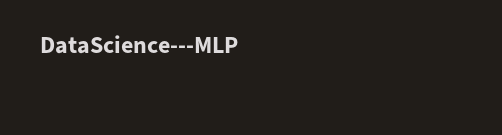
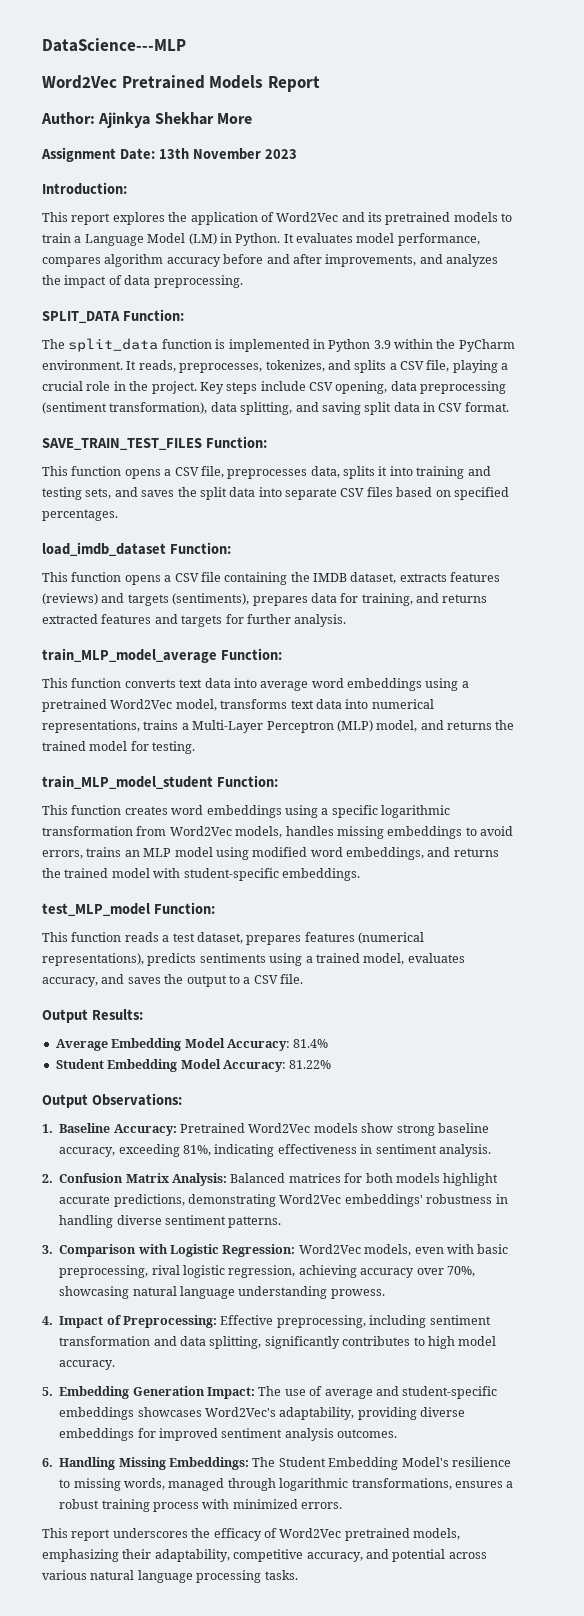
(238, 44) none -> [42,75,320,92] [41,112,252,128] [41,147,297,162] [42,182,127,195] [42,212,513,225] [42,233,480,246] [42,254,498,267] [42,275,243,288] [42,309,184,323] [42,338,515,352] [42,360,509,373] [42,381,507,394] [42,402,509,415] [42,436,267,450] [42,466,491,479] [42,487,509,500] [42,509,118,521] [42,542,231,556] [42,572,501,585] [42,593,488,606] [42,614,347,627] [42,648,282,663] [42,678,469,691] [42,699,434,712] [42,720,515,733] [42,741,196,754] [42,775,278,789] [42,805,450,818] [42,826,513,839] [42,847,499,860] [42,868,360,881] [42,902,215,916] [42,932,424,945] [42,953,465,966] [42,974,303,987] [42,1009,143,1023] [55,1038,329,1051] [55,1059,332,1072] [42,1093,182,1108] [42,1123,489,1136] [59,1144,491,1157] [42,1173,499,1186] [59,1194,508,1207] [59,1215,282,1228] [42,1244,509,1257] [59,1265,475,1278] [59,1286,385,1299] [42,1315,491,1328] [59,1336,497,1349] [59,1360,116,1370] [42,1386,498,1399] [59,1407,466,1420] [59,1428,398,1441] [42,1457,511,1470] [59,1478,514,1491] [59,1499,343,1512] [42,1528,460,1541] [42,1549,487,1562] [42,1570,298,1583] // Word2Vec Pretrained Models Report // Author: Ajinkya Shekhar More // Assignment Date: 13th November 2023 // Introduction: // This report explores the application of Word2Vec and its pretrained models to train a Language Model (LM) in Python. It evaluates model performance, compares algorithm accuracy before and after improvements, and analyzes the impact of data preprocessing. // SPLIT_DATA Function: // The split_data function is implemented in Python 3.9 within the PyCharm environment. It reads, preprocesses, tokenizes, and splits a CSV file, playing a crucial role in the project. Key steps include CSV opening, data preprocessing (sentiment transformation), data splitting, and saving split data in CSV format. // SAVE_TRAIN_TEST_FILES Function: // This function opens a CSV file, preprocesses data, splits it into training and testing sets, and saves the split data into separate CSV files based on specified percentages. // load_imdb_dataset Function: // This function opens a CSV file containing the IMDB dataset, extracts features (reviews) and targets (sentiments), prepares data for training, and returns extracted features and targets for further analysis. // train_MLP_model_average Function: // This function converts text data into average word embeddings using a pretrained Word2Vec model, transforms text data into numerical representations, trains a Multi-Layer Perceptron (MLP) model, and returns the trained model for testing. // train_MLP_model_student Function: // This function creates word embeddings using a specific logarithmic transformation from Word2Vec models, handles missing embeddings to avoid errors, trains an MLP model using modified word embeddings, and returns the trained model with student-specific embeddings. // test_MLP_model Function: // This function reads a test dataset, prepares features (numerical representations), predicts sentiments using a trained model, evaluates accuracy, and saves the output to a CSV file. // Output Results: // Average Embedding Model Accuracy: 81.4% // Student Embedding Model Accuracy: 81.22% // Output Observations: // 1. Baseline Accuracy: Pretrained Word2Vec models show strong baseline accuracy, exceeding 81%, indicating effectiveness in sentiment analysis. // 2. Confusion Matrix Analysis: Balanced matrices for both models highlight accurate predictions, demonstrating Word2Vec embeddings' robustness in handling diverse sentiment patterns. // 3. Comparison with Logistic Regression: Word2Vec models, even with basic preprocessing, rival logistic regression, achieving accuracy over 70%, showcasing natural language understanding prowess. // 4. Impact of Preprocessing: Effective preprocessing, including sentiment transformation and data splitting, significantly contributes to high model accuracy. // 5. Embedding Generation Impact: The use of average and student-specific embeddings showcases Word2Vec's adaptability, providing diverse embeddings for improved sentiment analysis outcomes. // 6. Handling Missing Embeddings: The Student Embedding Model's resilience to missing words, managed through logarithmic transformations, ensures a robust training process with minimized errors. // This report underscores the efficacy of Word2Vec pretrained models, emphasizing their adaptability, competitive accuracy, and potential across various natural language processing tasks.

